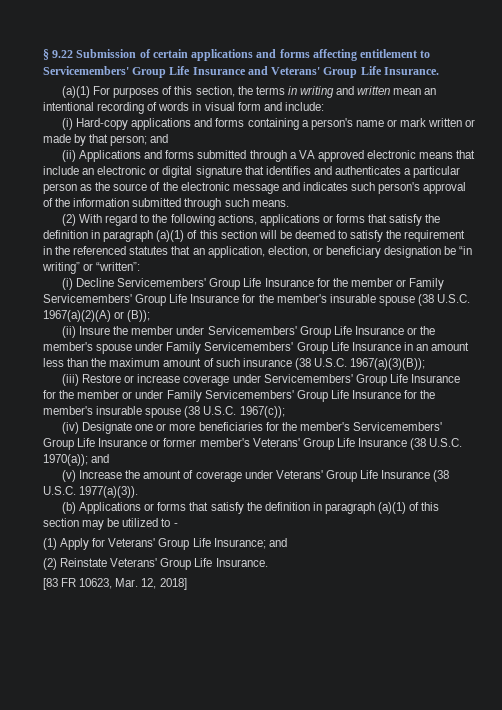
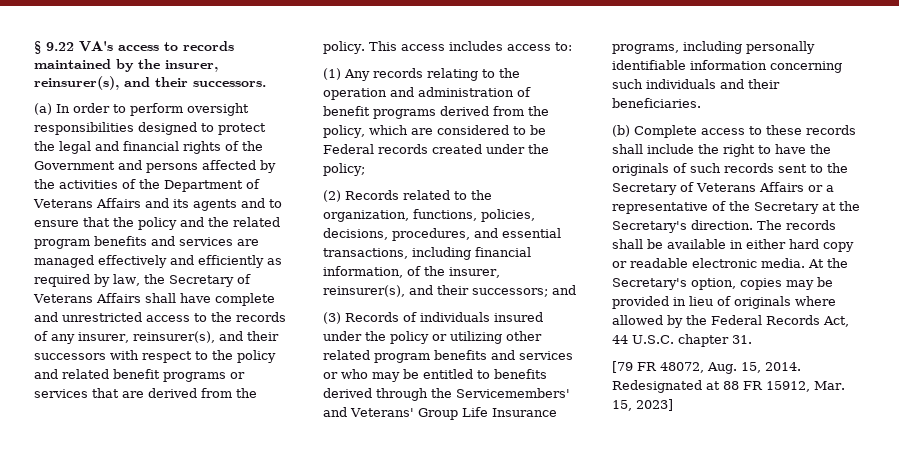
[76,49,431,61] [43,66,439,78] [62,86,437,98] [43,102,324,114] [62,118,476,130] [43,134,169,146] [62,150,476,162] [43,166,461,178] [43,182,467,194] [43,198,289,210] [62,214,441,226] [43,230,466,242] [43,246,473,258] [42,262,141,274] [62,278,445,290] [43,294,471,306] [43,310,151,322] [62,326,436,338] [43,342,470,354] [43,358,426,370] [62,374,460,386] [43,390,436,402] [43,406,285,418] [62,422,442,434] [43,438,463,450] [43,454,110,466] [62,470,450,482] [43,486,139,498] [62,502,440,514] [43,518,178,530] [43,538,287,550] [43,558,268,570] [43,578,187,590] Submission of certain applications and forms affecting entitlement to Servicemembers' Group Life Insurance and Veterans' Group Life Insurance. // (a)(1) For purposes of this section, the terms in writing and written mean an intentional recording of words in visual form and include: // (i) Hard-copy applications and forms containing a person's name or mark written or made by that person; and // (ii) Applications and forms submitted through a VA approved electronic means that include an electronic or digital signature that identifies and authenticates a particular person as the source of the electronic message and indicates such person's approval of the information submitted through such means. // (2) With regard to the following actions, applications or forms that satisfy the definition in paragraph (a)(1) of this section will be deemed to satisfy the requirement in the referenced statutes that an application, election, or beneficiary designation be “in writing” or “written”: // (i) Decline Servicemembers' Group Life Insurance for the member or Family Servicemembers' Group Life Insurance for the member's insurable spouse (38 U.S.C. 1967(a)(2)(A) or (B)); // (ii) Insure the member under Servicemembers' Group Life Insurance or the member's spouse under Family Servicemembers' Group Life Insurance in an amount less than the maximum amount of such insurance (38 U.S.C. 1967(a)(3)(B)); // (iii) Restore or increase coverage under Servicemembers' Group Life Insurance for the member or under Family Servicemembers' Group Life Insurance for the member's insurable spouse (38 U.S.C. 1967(c)); // (iv) Designate one or more beneficiaries for the member's Servicemembers' Group Life Insurance or former member's Veterans' Group Life Insurance (38 U.S.C. 1970(a)); and // (v) Increase the amount of coverage under Veterans' Group Life Insurance (38 U.S.C. 1977(a)(3)). // (b) Applications or forms that satisfy the definition in paragraph (a)(1) of this section may be utilized to - // (1) Apply for Veterans' Group Life Insurance; and // (2) Reinstate Veterans' Group Life Insurance. // [83 FR 10623, Mar. 12, 2018] -> [79,41,234,52] [34,59,218,72] [34,76,266,90] [34,103,249,116] [34,122,266,135] [34,141,263,154] [34,160,276,173] [34,179,260,192] [33,198,282,211] [34,217,280,230] [34,236,259,249] [34,255,282,268] [34,274,251,287] [33,293,275,306] [34,312,286,322] [34,331,279,344] [34,350,276,363] [34,369,245,382] [34,388,257,398] [323,41,572,54] [323,68,520,81] [323,87,531,100] [323,106,549,119] [323,125,546,138] [323,144,549,154] [323,163,365,176] [323,190,492,202] [323,209,535,222] [323,228,561,241] [323,247,531,260] [323,266,500,278] [323,285,576,297] [323,312,543,324] [323,331,542,344] [323,350,573,363] [323,369,547,382] [323,388,570,401] [323,407,557,420] [612,41,815,54] [612,60,842,73] [612,79,780,89] [612,98,701,108] [612,125,856,138] [612,144,831,157] [612,163,848,176] [612,182,834,195] [612,201,860,214] [612,220,836,233] [612,239,854,252] [612,258,848,268] [612,277,833,290] [612,296,836,309] [612,315,849,328] [612,334,752,347] [612,361,801,374] [612,380,845,393] [612,399,673,411] VA's access to records maintained by the insurer, reinsurer(s), and their successors. // (a) In order to perform oversight responsibilities designed to protect the legal and financial rights of the Government and persons affected by the activities of the Department of Veterans Affairs and its agents and to ensure that the policy and the related program benefits and services are managed effectively and efficiently as required by law, the Secretary of Veterans Affairs shall have complete and unrestricted access to the records of any insurer, reinsurer(s), and their successors with respect to the policy and related benefit programs or services that are derived from the policy. This access includes access to: // (1) Any records relating to the operation and administration of benefit programs derived from the policy, which are considered to be Federal records created under the policy; // (2) Records related to the organization, functions, policies, decisions, procedures, and essential transactions, including financial information, of the insurer, reinsurer(s), and their successors; and // (3) Records of individuals insured under the policy or utilizing other related program benefits and services or who may be entitled to benefits derived through the Servicemembers' and Veterans' Group Life Insurance programs, including personally identifiable information concerning such individuals and their beneficiaries. // (b) Complete access to these records shall include the right to have the originals of such records sent to the Secretary of Veterans Affairs or a representative of the Secretary at the Secretary's direction. The records shall be available in either hard copy or readable electronic media. At the Secretary's option, copies may be provided in lieu of originals where allowed by the Federal Records Act, 44 U.S.C. chapter 31. // [79 FR 48072, Aug. 15, 2014. Redesignated at 88 FR 15912, Mar. 15, 2023]

